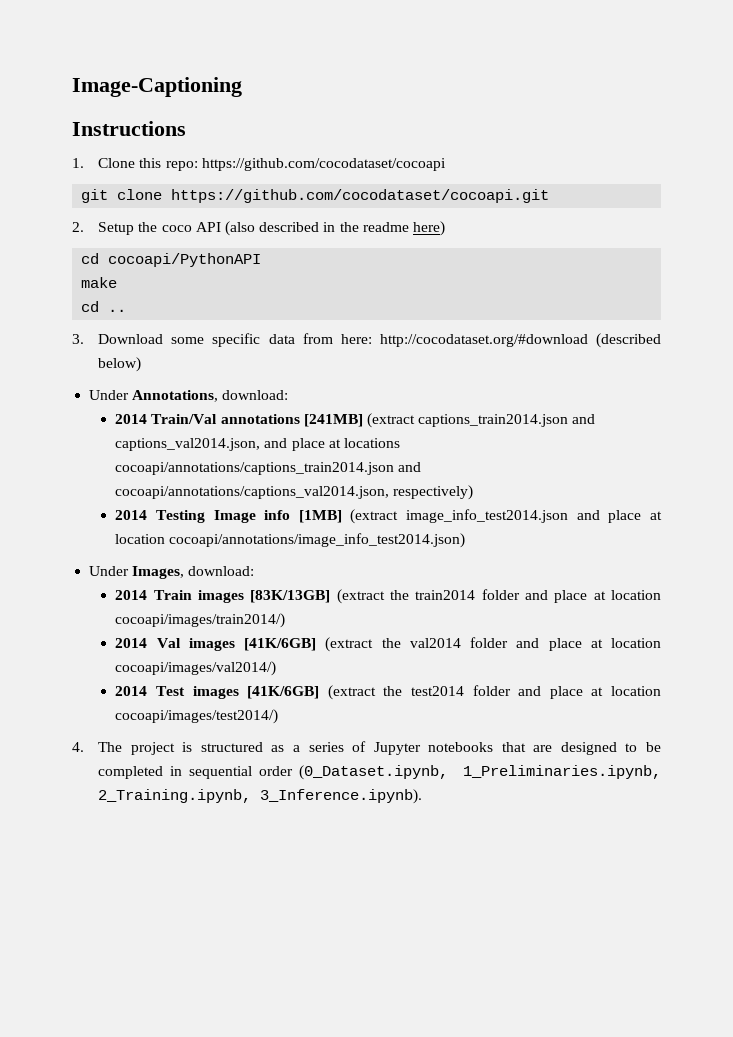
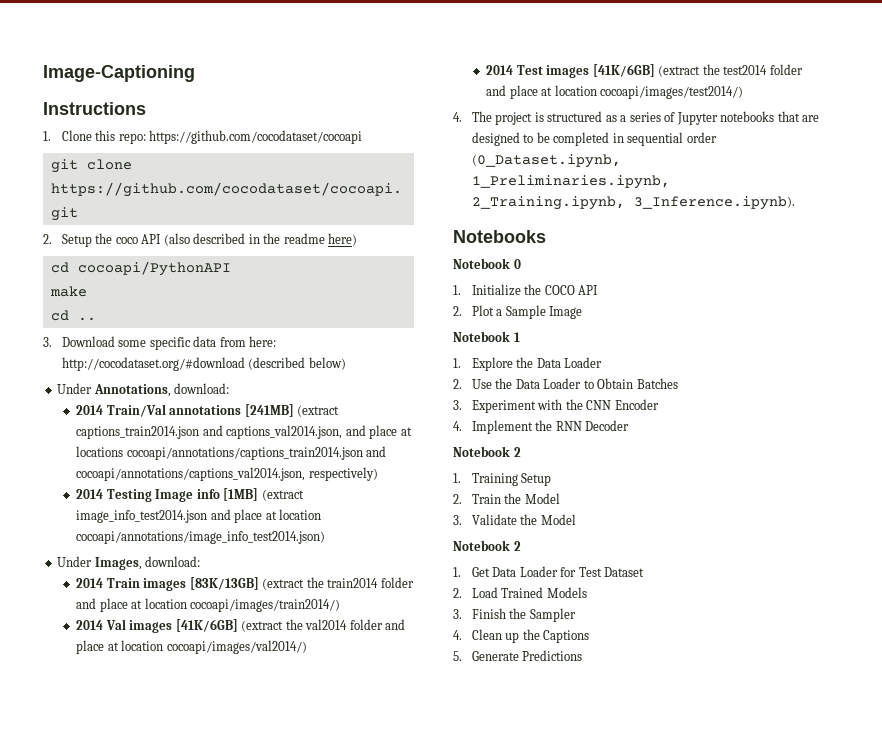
(423, 796) none -> [453,230,546,243] [453,258,521,269] [453,284,599,296] [453,305,583,319] [453,331,520,342] [453,357,603,371] [453,378,678,389] [453,399,659,413] [453,420,630,434] [453,446,521,457] [453,473,552,486] [453,493,560,504] [453,514,576,525] [453,540,521,551] [453,566,645,577] [453,587,587,598] [453,608,576,622] [453,629,590,643] [453,650,583,661] // Notebooks // Notebook 0 // 1. Initialize the COCO API // 2. Plot a Sample Image // Notebook 1 // 1. Explore the Data Loader // 2. Use the Data Loader to Obtain Batches // 3. Experiment with the CNN Encoder // 4. Implement the RNN Decoder // Notebook 2 // 1. Training Setup // 2. Train the Model // 3. Validate the Model // Notebook 2 // 1. Get Data Loader for Test Dataset // 2. Load Trained Models // 3. Finish the Sampler // 4. Clean up the Captions // 5. Generate Predictions

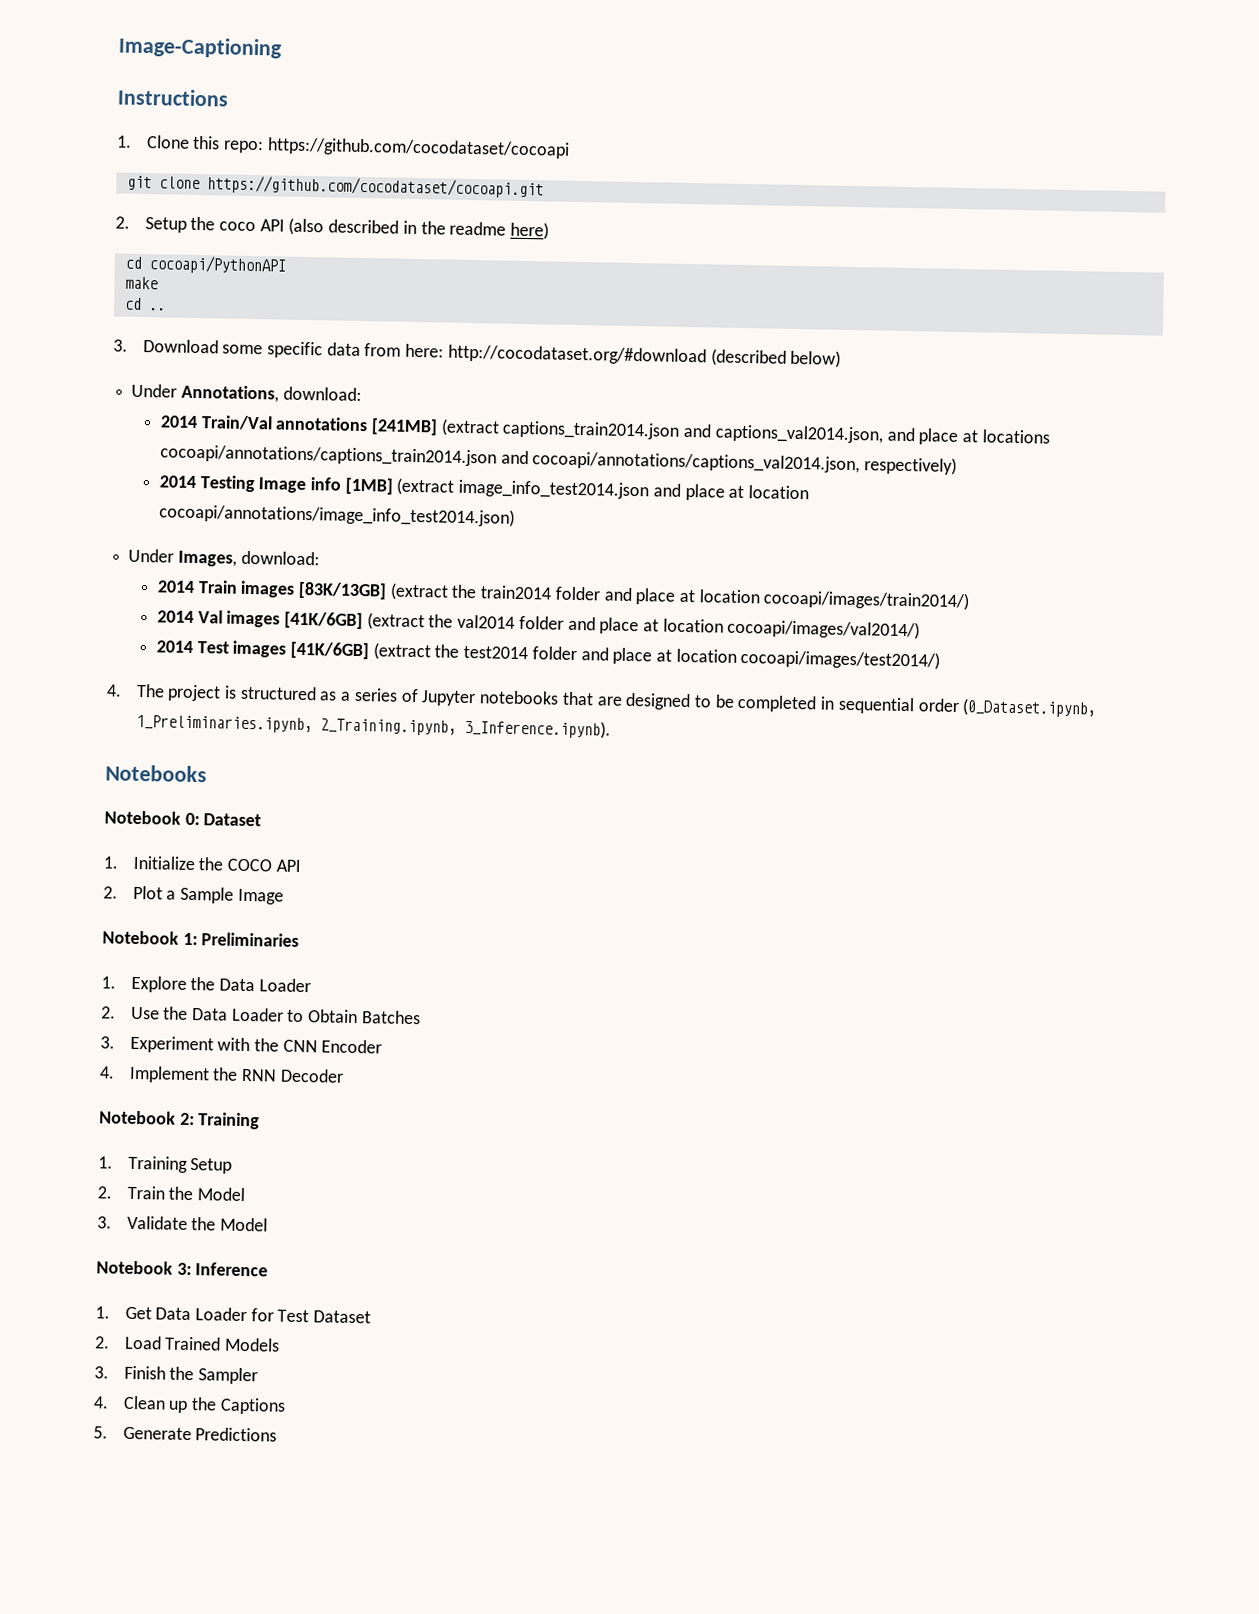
[513,259,521,269] 0 -> [184,812,262,827] 0: Dataset
[513,332,520,342] 1 -> [182,932,300,947] 1: Preliminaries
[513,447,521,457] 2 -> [179,1112,261,1130] 2: Training
[513,541,521,551] 2 -> [176,1262,269,1277] 3: Inference

